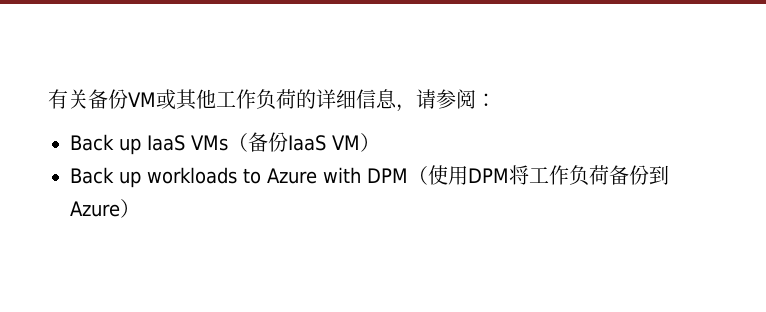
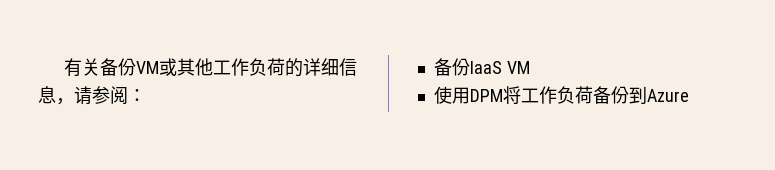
[70,133,248,155] Back up IaaS VMs（ -> (146, 95) none
[360,133,380,152] [70,166,428,188] ） // Back up workloads to Azure with DPM（ -> (530, 67) //
[120,199,140,218] ） -> (689, 95) none

